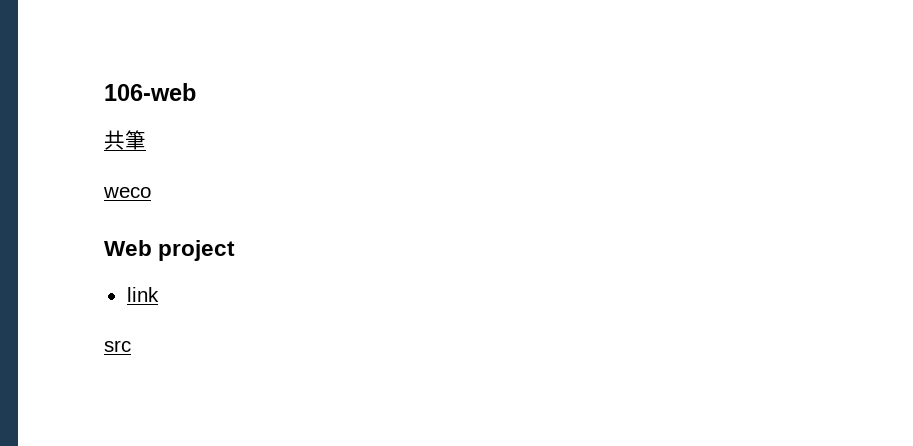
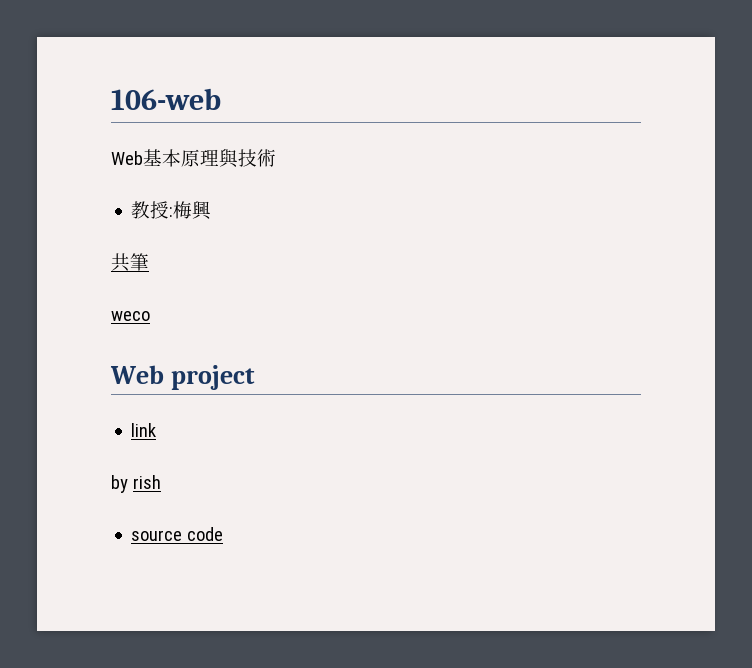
(196, 92) none -> [111,148,276,168] [131,201,213,220] // Web基本原理與技術 // 教授:梅興
[104,340,131,352] src -> [111,475,161,493] [131,527,224,541] by rish // source code

